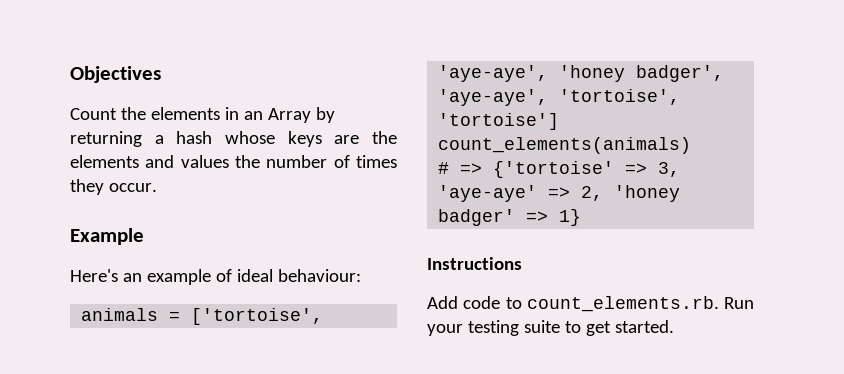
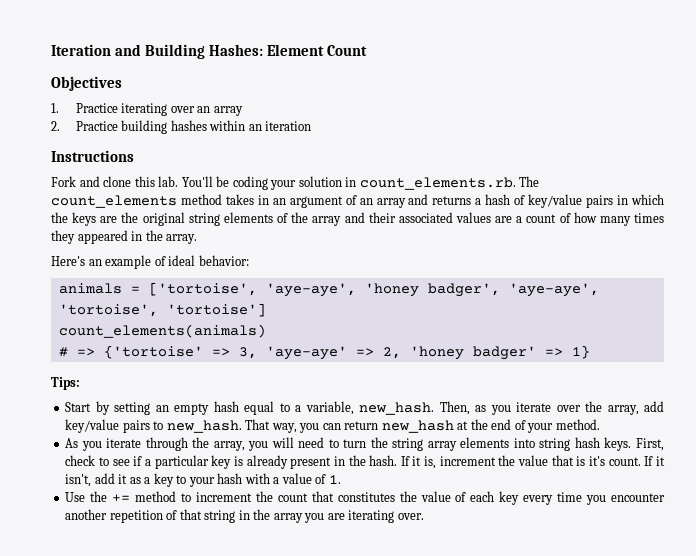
[70,66,161,83] [70,107,335,123] [70,131,398,147] [70,155,397,168] [70,179,157,195] [70,228,144,245] Objectives // Count the elements in an Array by returning a hash whose keys are the elements and values the number of times they occur. // Example -> [51,44,368,59] [51,76,122,91] [51,103,243,116] [51,120,312,134] [51,150,134,162] [51,176,540,190] [51,194,665,208] [51,212,664,226] [51,230,198,244] Iteration and Building Hashes: Element Count // Objectives // 1. Practice iterating over an array // 2. Practice building hashes within an iteration // Instructions // Fork and clone this lab. You'll be coding your solution in count_elements.rb. The count_elements method takes in an argument of an array and returns a hash of key/value pairs in which the keys are the original string elements of the array and their associated values are a count of how many times they appeared in the array.
[277,269,361,282] behaviour: -> [198,255,249,266] behavior:
[427,257,522,270] [427,296,754,312] [427,320,674,336] Instructions // Add code to count_elements.rb. Run your testing suite to get started. -> [51,377,80,390] [65,401,665,415] [65,419,600,433] [65,437,664,451] [65,455,666,469] [65,473,341,487] [65,491,666,505] [65,509,424,523] Tips: // Start by setting an empty hash equal to a variable, new_hash. Then, as you iterate over the array, add key/value pairs to new_hash. That way, you can return new_hash at the end of your method. // As you iterate through the array, you will need to turn the string array elements into string hash keys. First, check to see if a particular key is already present in the hash. If it is, increment the value that is it's count. If it isn't, add it as a key to your hash with a value of 1. // Use the += method to increment the count that constitutes the value of each key every time you encounter another repetition of that string in the array you are iterating over.

